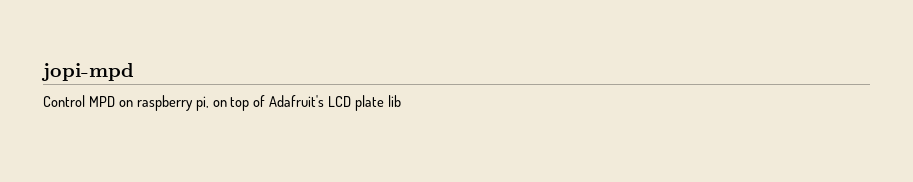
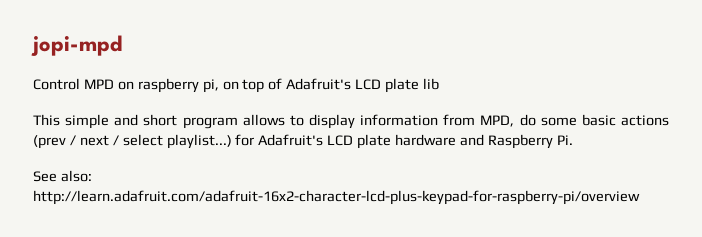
(402, 101) none -> [33,114,670,129] [33,134,573,149] [33,170,92,182] [33,190,640,205] // This simple and short program allows to display information from MPD, do some basic actions (prev / next / select playlist...) for Adafruit's LCD plate hardware and Raspberry Pi. // See also: http://learn.adafruit.com/adafruit-16x2-character-lcd-plus-keypad-for-raspberry-pi/overview

